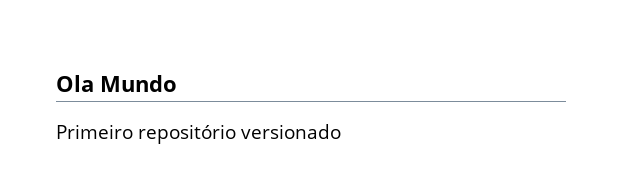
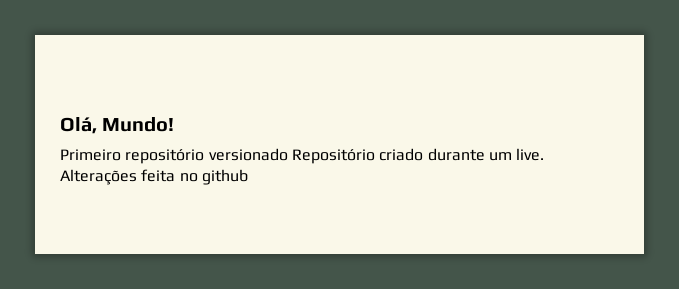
[56,75,177,92] Ola Mundo -> [60,117,175,134] Olá, Mundo!
(341, 131) none -> [291,148,545,164] [60,169,248,185] Repositório criado durante um live. Alterações feita no github

